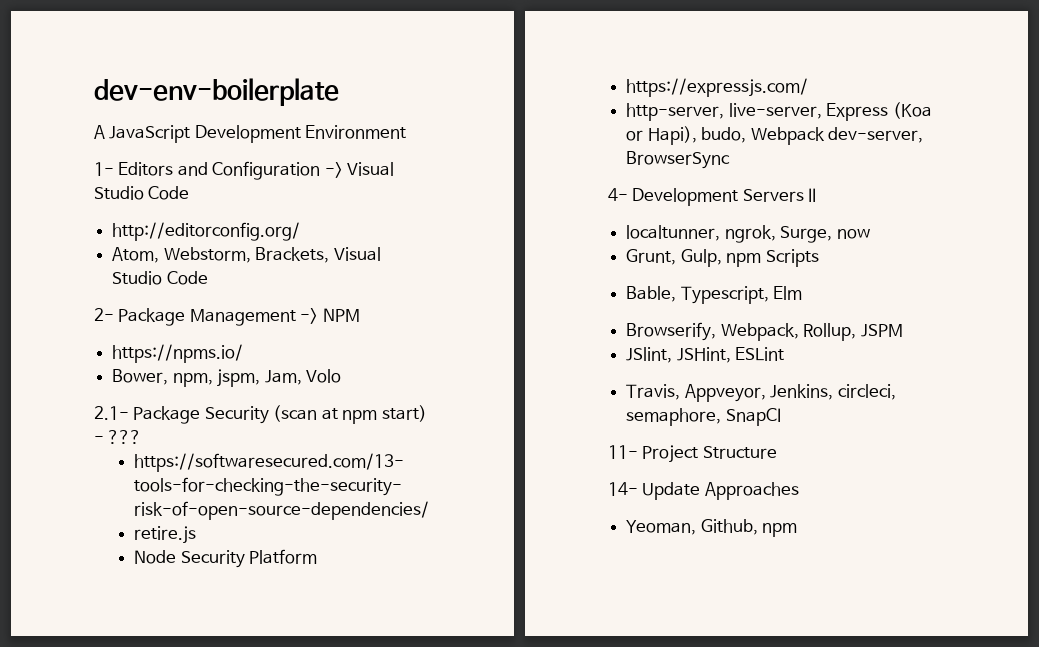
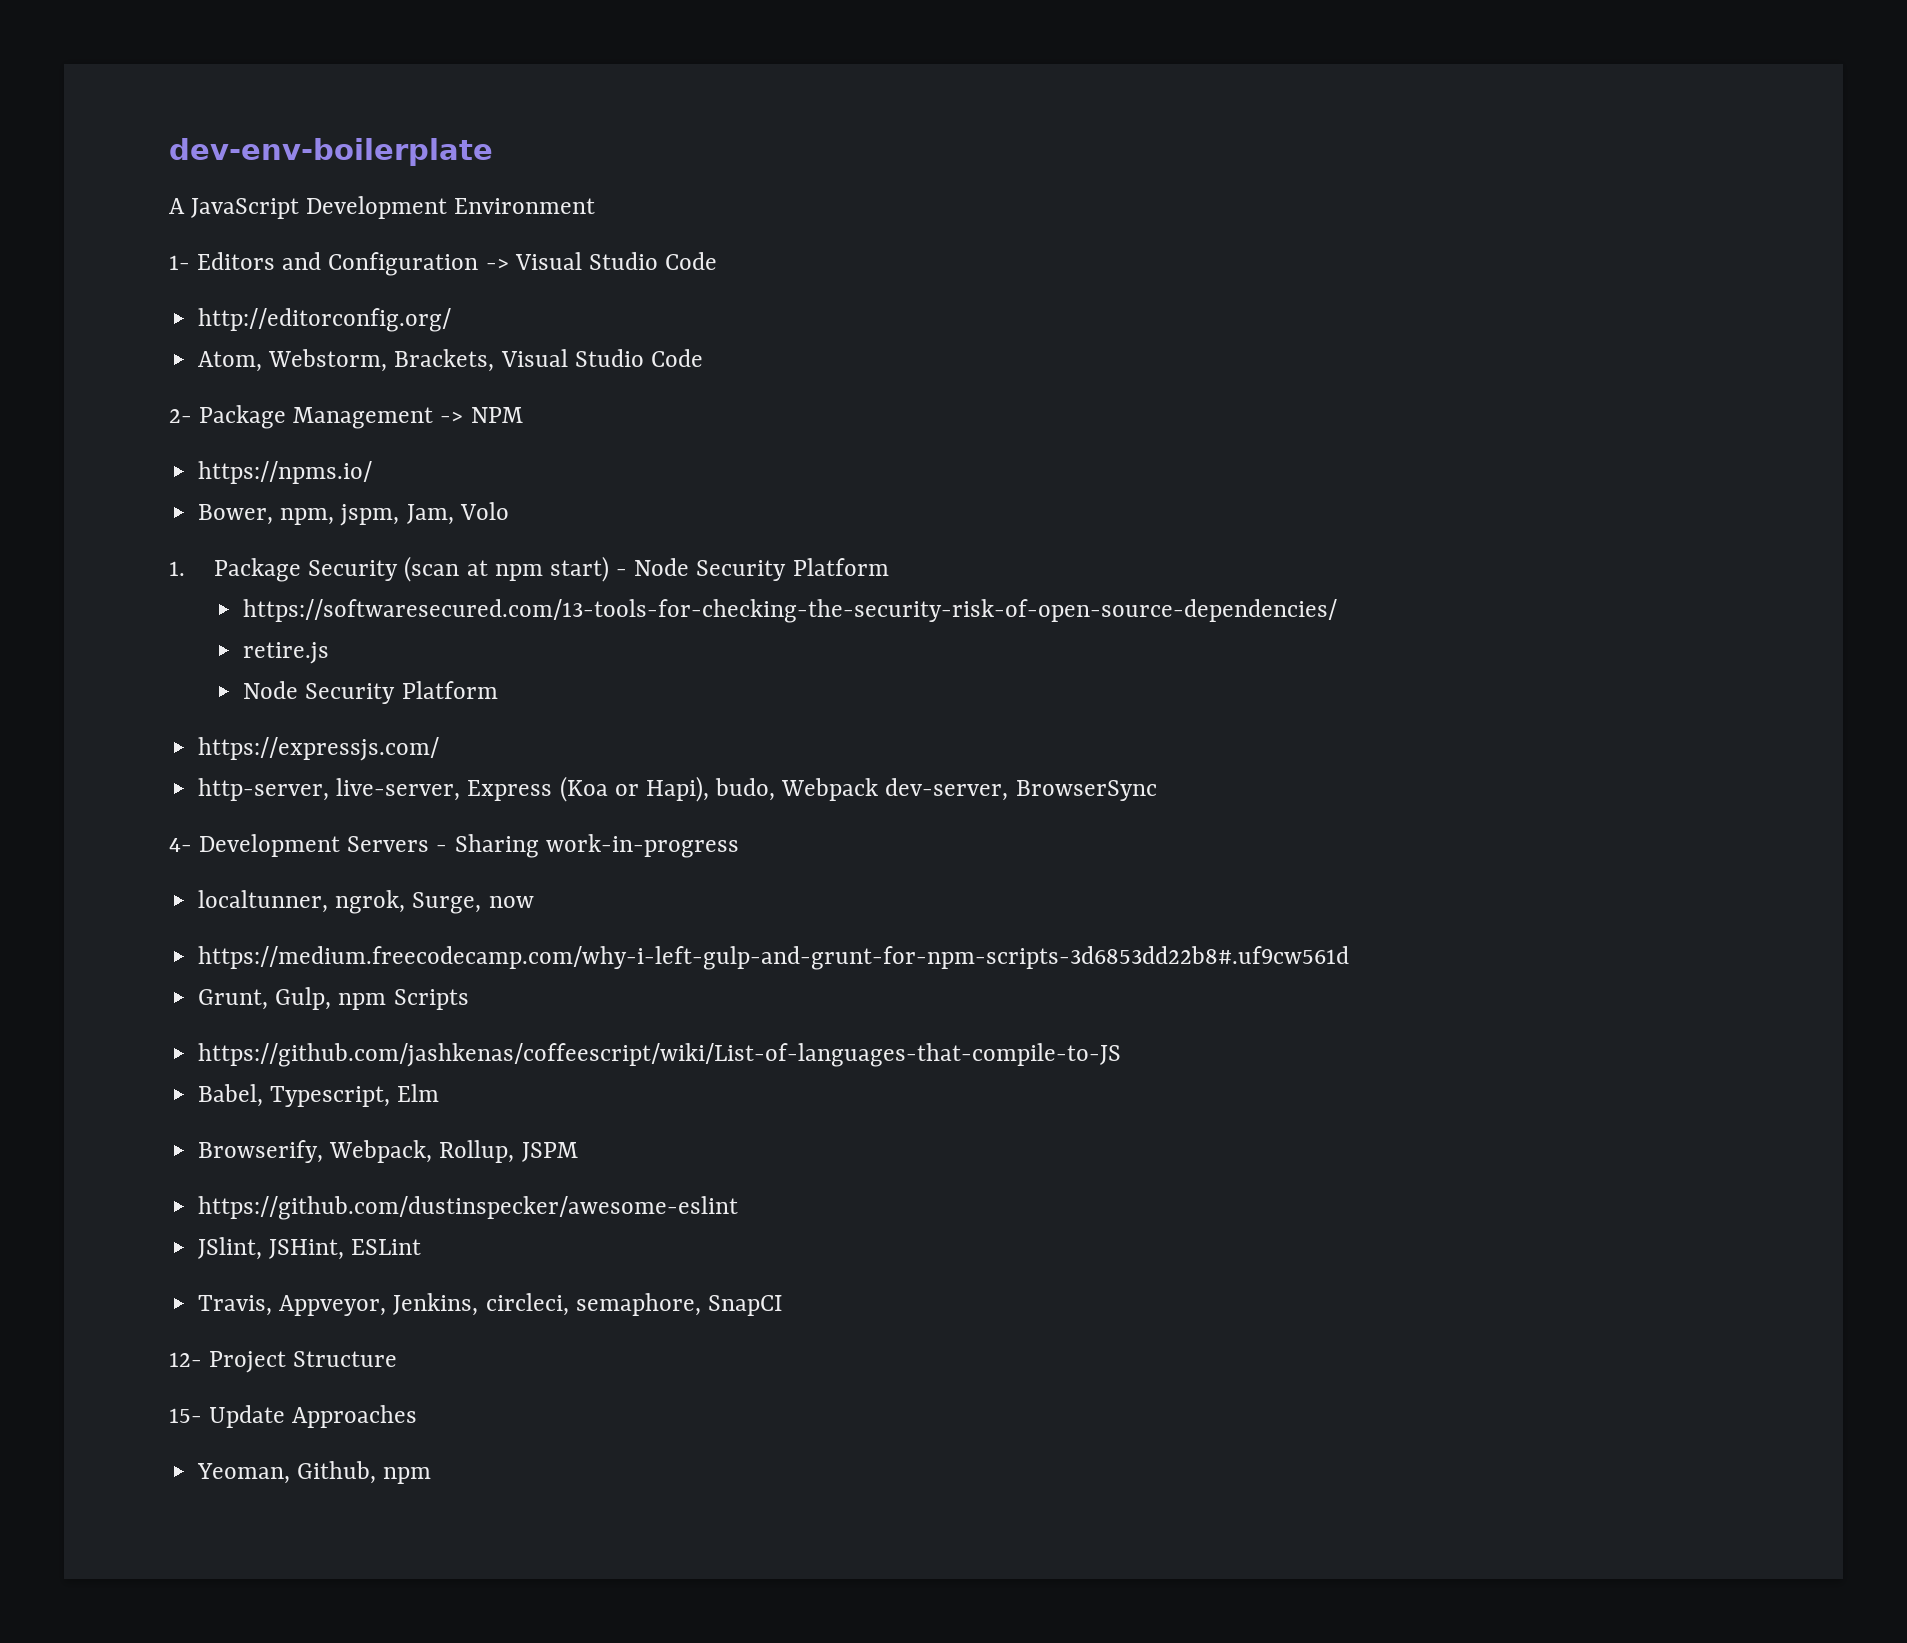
[94,406,129,420] 2.1- -> [169,561,185,576] 1.
[108,430,142,444] ??? -> [634,558,889,581] Node Security Platform
[808,188,817,202] II -> [436,834,739,858] - Sharing work-in-progress
(870, 234) none -> [198,946,1350,970] // https://medium.freecodecamp.com/why-i-left-gulp-and-grunt-for-npm-scripts-3d6853dd22b8#.uf9cw561d
[626,286,677,302] Bable, -> [198,1043,1122,1067] [198,1084,264,1107] https://github.com/jashkenas/coffeescript/wiki/List-of-languages-that-compile-to-JS // Babel,
(903, 330) none -> [198,1196,739,1220] // https://github.com/dustinspecker/awesome-eslint
[608,445,638,459] 11- -> [169,1352,202,1367] 12-
[608,482,638,496] 14- -> [169,1408,202,1423] 15-

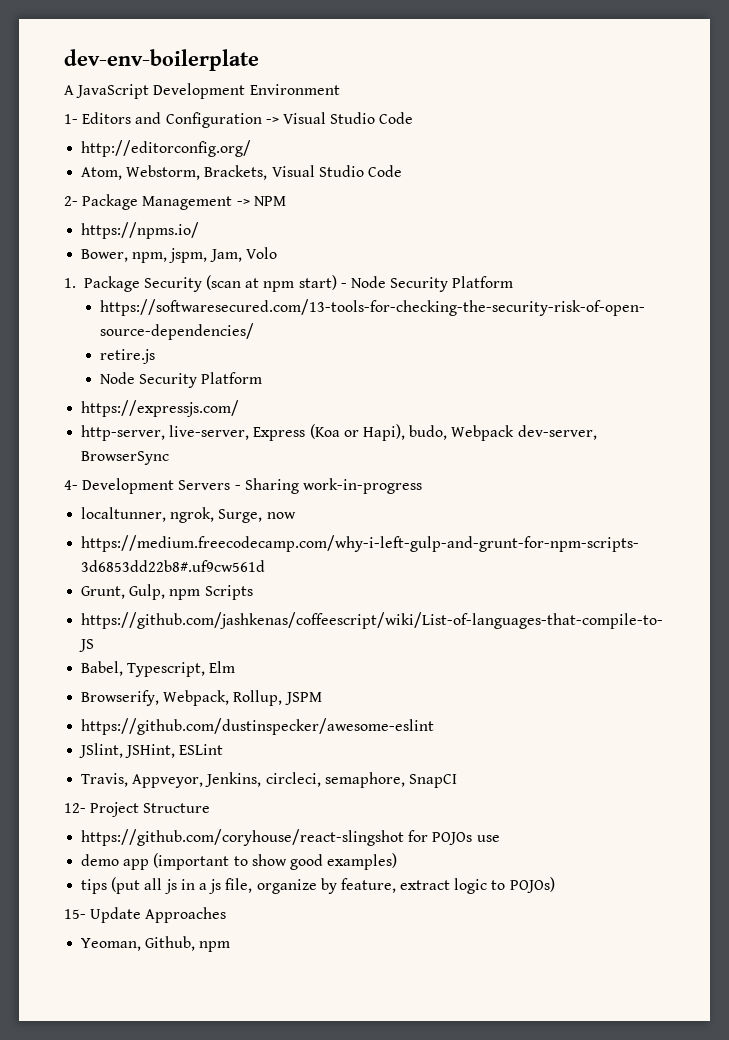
(398, 1359) none -> [81,829,500,846] [81,853,398,870] [81,877,555,894] // https://github.com/coryhouse/react-slingshot for POJOs use // demo app (important to show good examples) // tips (put all js in a js file, organize by feature, extract logic to POJOs)

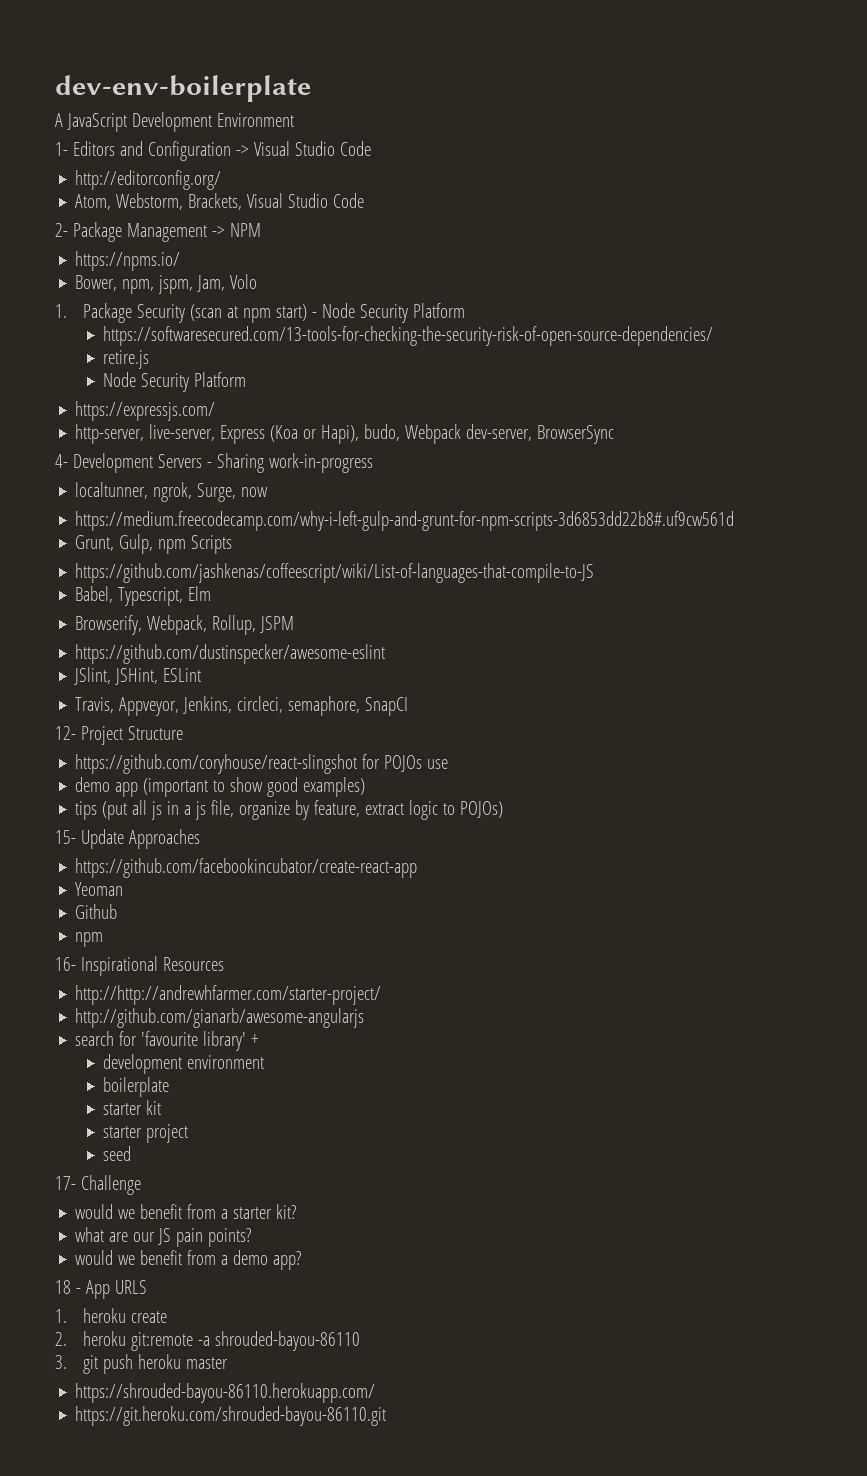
[81,936,231,952] Yeoman, Github, npm -> [75,858,418,878] [75,882,124,896] [75,904,118,919] [75,932,104,947] [55,956,224,976] [75,985,382,1005] [75,1008,365,1028] [75,1031,260,1051] [103,1054,265,1074] [103,1077,170,1097] [103,1100,162,1115] [103,1124,189,1143] [103,1146,132,1161] [55,1175,141,1195] [75,1204,297,1219] [75,1227,252,1247] [75,1250,302,1270] [55,1280,147,1299] [55,1308,168,1323] [55,1331,361,1351] [55,1354,229,1374] [75,1383,376,1403] [75,1406,387,1426] https://github.com/facebookincubator/create-react-app // Yeoman // Github // npm // 16- Inspirational Resources // http://http://andrewhfarmer.com/starter-project/ // http://github.com/gianarb/awesome-angularjs // search for 'favourite library' + // development environment // boilerplate // starter kit // starter project // seed // 17- Challenge // would we benefit from a starter kit? // what are our JS pain points? // would we benefit from a demo app? // 18 - App URLS // 1. heroku create // 2. heroku git:remote -a shrouded-bayou-86110 // 3. git push heroku master // https://shrouded-bayou-86110.herokuapp.com/ // https://git.heroku.com/shrouded-bayou-86110.git

